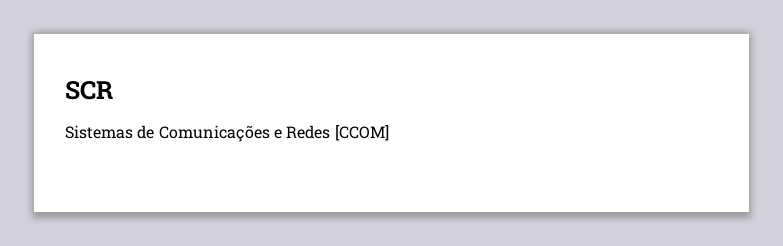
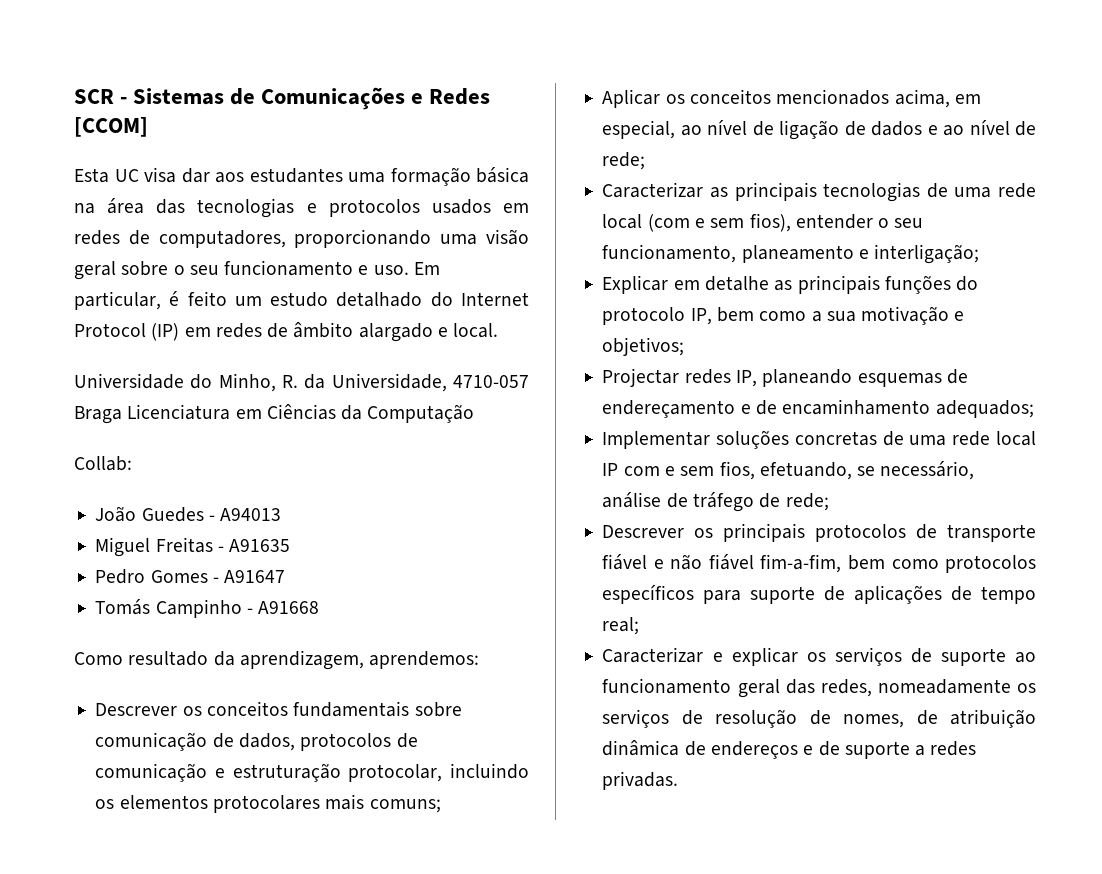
(113, 90) // -> [120,97,128,104] -
(389, 133) none -> [74,167,529,186] [74,198,529,218] [74,229,529,248] [74,260,440,280] [74,291,529,310] [74,322,499,342] [74,373,529,392] [74,404,475,424] [74,456,132,471] [95,506,282,522] [95,537,291,557] [95,569,286,584] [95,599,320,618] [74,650,480,670] [95,701,462,717] [95,732,418,751] [95,763,529,782] [95,794,441,813] [602,89,981,108] [602,120,1036,140] [602,152,646,170] [602,182,1036,202] [602,213,924,232] [602,244,980,264] [602,275,979,294] [602,306,965,325] [602,337,685,356] [602,368,968,387] [602,399,1034,418] [602,430,1036,449] [602,461,975,480] [602,492,829,512] [602,523,1036,542] [602,554,1036,573] [602,585,1036,604] [602,617,640,635] [602,647,1036,666] [602,678,1036,698] [602,709,1036,728] [602,740,977,759] [602,771,679,790] // Esta UC visa dar aos estudantes uma formação básica na área das tecnologias e protocolos usados em redes de computadores, proporcionando uma visão geral sobre o seu funcionamento e uso. Em particular, é feito um estudo detalhado do Internet Protocol (IP) em redes de âmbito alargado e local. // Universidade do Minho, R. da Universidade, 4710-057 Braga Licenciatura em Ciências da Computação // Collab: // João Guedes - A94013 // Miguel Freitas - A91635 // Pedro Gomes - A91647 // Tomás Campinho - A91668 // Como resultado da aprendizagem, aprendemos: // Descrever os conceitos fundamentais sobre comunicação de dados, protocolos de comunicação e estruturação protocolar, incluindo os elementos protocolares mais comuns; // Aplicar os conceitos mencionados acima, em especial, ao nível de ligação de dados e ao nível de rede; // Caracterizar as principais tecnologias de uma rede local (com e sem fios), entender o seu funcionamento, planeamento e interligação; // Explicar em detalhe as principais funções do protocolo IP, bem como a sua motivação e objetivos; // Projectar redes IP, planeando esquemas de endereçamento e de encaminhamento adequados; // Implementar soluções concretas de uma rede local IP com e sem fios, efetuando, se necessário, análise de tráfego de rede; // Descrever os principais protocolos de transporte fiável e não fiável fim-a-fim, bem como protocolos específicos para suporte de aplicações de tempo real; // Caracterizar e explicar os serviços de suporte ao funcionamento geral das redes, nomeadamente os serviços de resolução de nomes, de atribuição dinâmica de endereços e de suporte a redes privadas.

